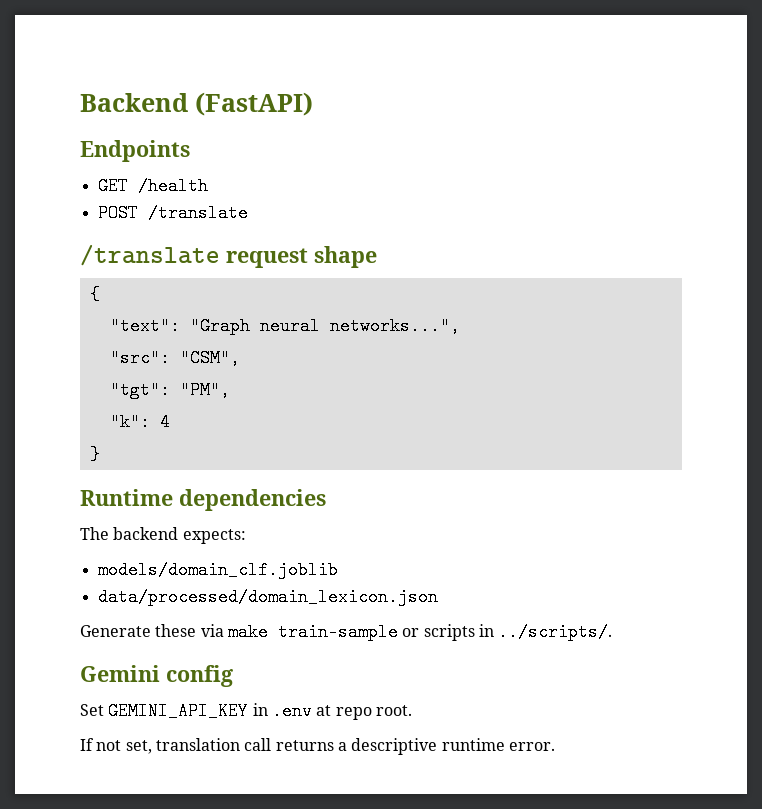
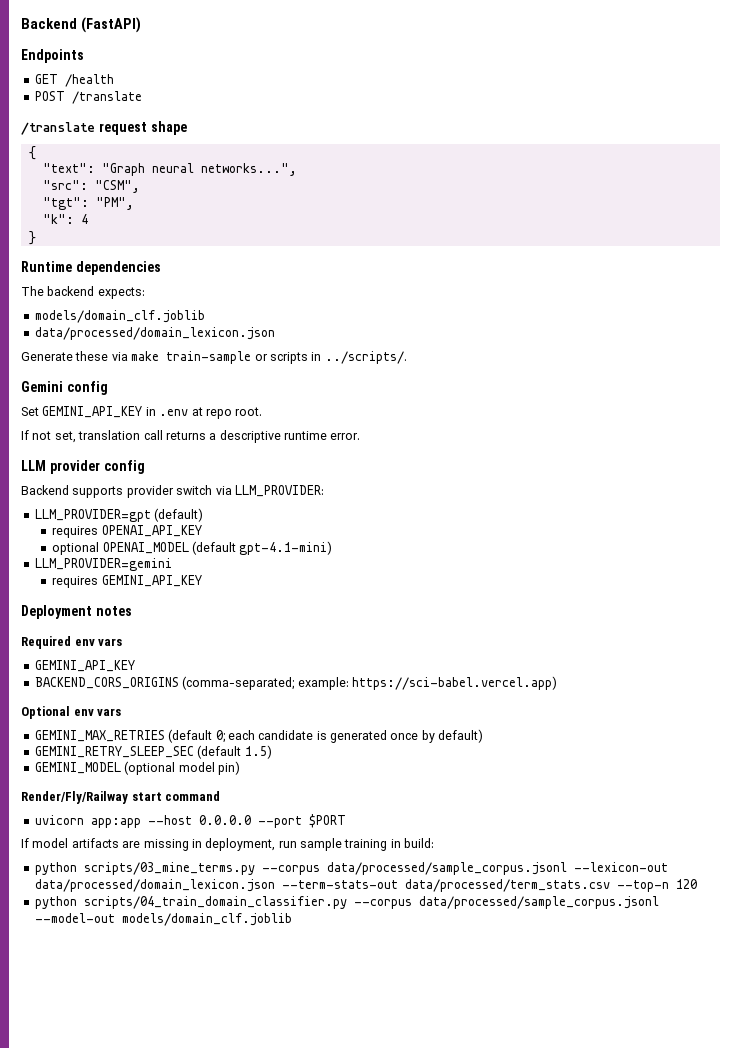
(555, 746) none -> [21,460,145,474] [21,485,324,498] [34,508,204,522] [52,525,202,538] [52,541,333,555] [34,558,172,571] [52,575,202,588] [21,605,132,619] [21,636,123,649] [34,660,135,672] [34,676,557,690] [21,706,122,719] [34,729,484,743] [34,745,272,759] [34,761,240,775] [21,791,221,804] [34,814,346,828] [21,838,435,851] [34,862,668,875] [34,879,697,892] [34,896,659,909] [34,913,292,926] // LLM provider config // Backend supports provider switch via LLM_PROVIDER: // LLM_PROVIDER=gpt (default) // requires OPENAI_API_KEY // optional OPENAI_MODEL (default gpt-4.1-mini) // LLM_PROVIDER=gemini // requires GEMINI_API_KEY // Deployment notes // Required env vars // GEMINI_API_KEY // BACKEND_CORS_ORIGINS (comma-separated; example: https://sci-babel.vercel.app) // Optional env vars // GEMINI_MAX_RETRIES (default 0; each candidate is generated once by default) // GEMINI_RETRY_SLEEP_SEC (default 1.5) // GEMINI_MODEL (optional model pin) // Render/Fly/Railway start command // uvicorn app:app --host 0.0.0.0 --port $PORT // If model artifacts are missing in deployment, run sample training in build: // python scripts/03_mine_terms.py --corpus data/processed/sample_corpus.jsonl --lexicon-out data/processed/domain_lexicon.json --term-stats-out data/processed/term_stats.csv --top-n 120 // python scripts/04_train_domain_classifier.py --corpus data/processed/sample_corpus.jsonl --model-out models/domain_clf.joblib

